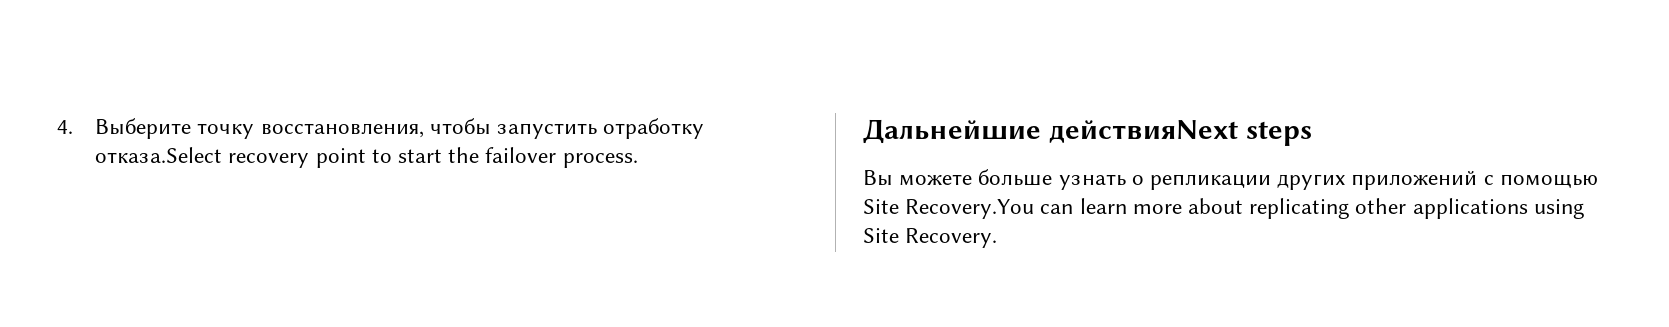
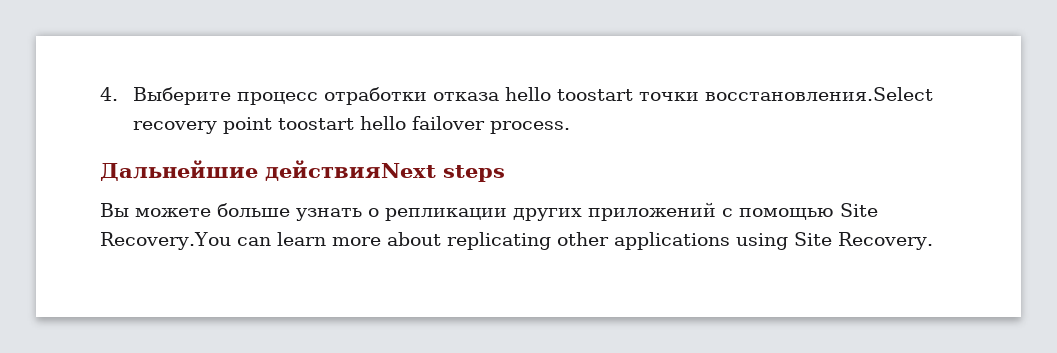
[197,118,705,139] [95,147,480,168] точку восстановления, чтобы запустить отработку отказа.Select recovery point to start the -> [236,87,933,105] [132,116,406,134] процесс отработки отказа hello toostart точки восстановления.Select recovery point toostart hello

